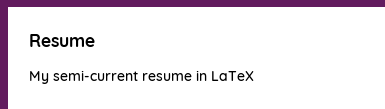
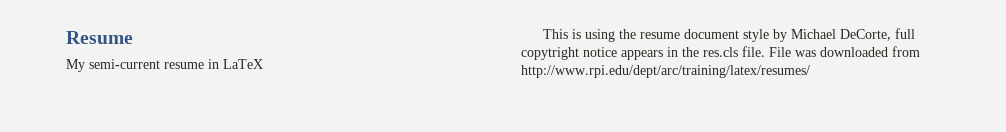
(254, 76) none -> [543,28,916,42] [521,46,920,60] [521,65,810,78] // This is using the resume document style by Michael DeCorte, full copytright notice appears in the res.cls file. File was downloaded from http://www.rpi.edu/dept/arc/training/latex/resumes/

